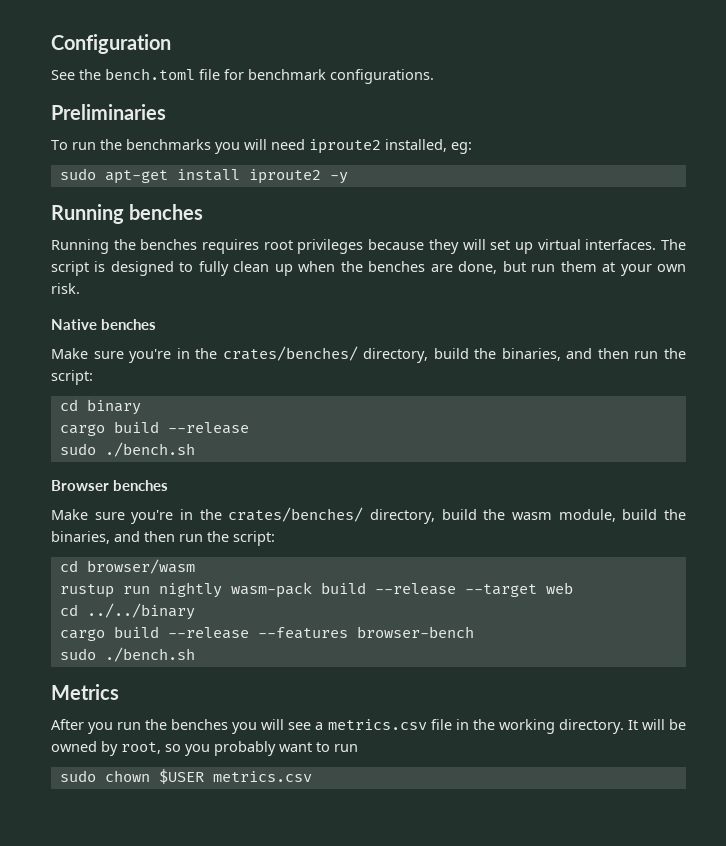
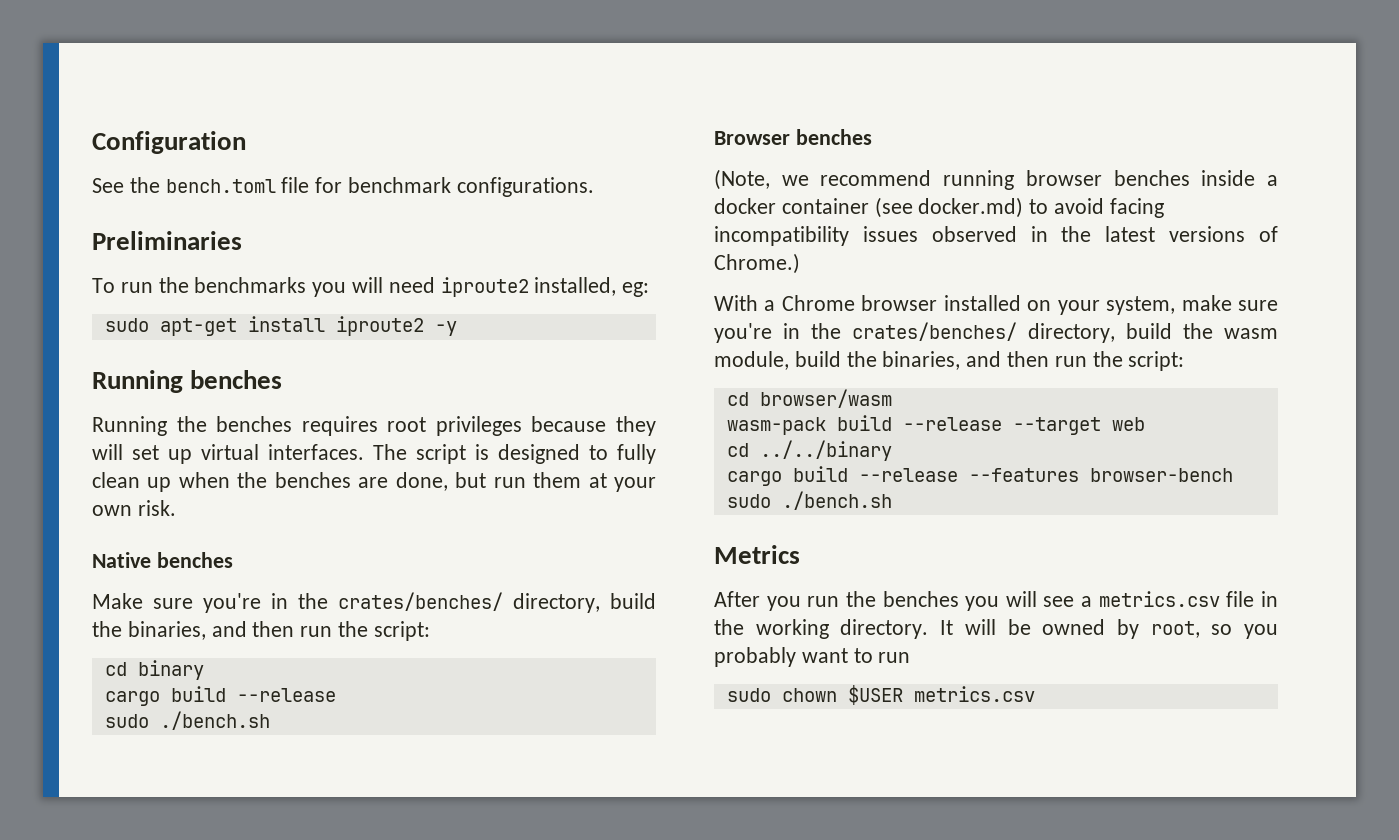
[51,509,88,520] Make -> [714,169,1278,190] [714,197,1164,218] [714,226,1278,246] [714,253,800,274] [714,295,1232,315] (Note, we recommend running browser benches inside a docker container (see docker.md) to avoid facing incompatibility issues observed in the latest versions of Chrome.) // With a Chrome browser installed on your system, make
[59,582,222,598] rustup run nightly -> (892, 398) none

